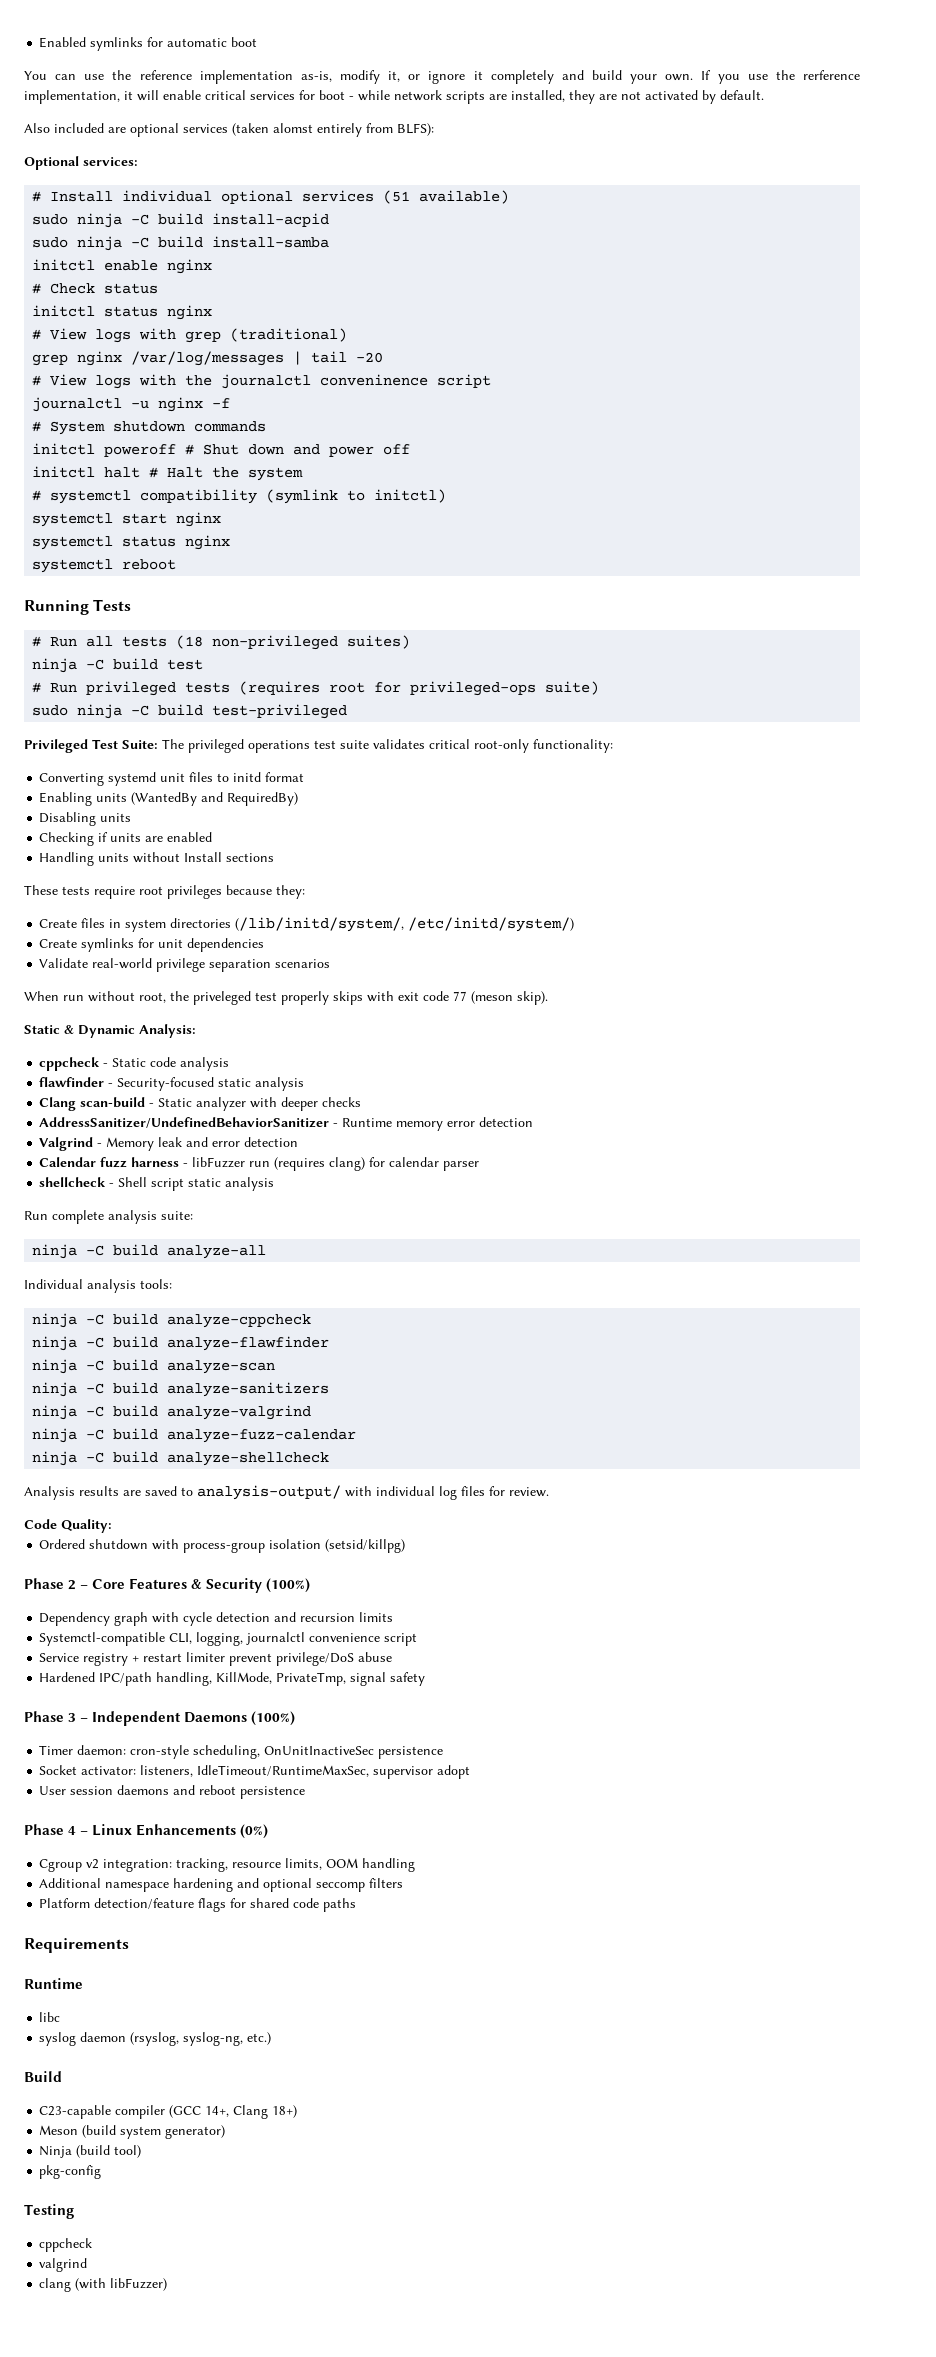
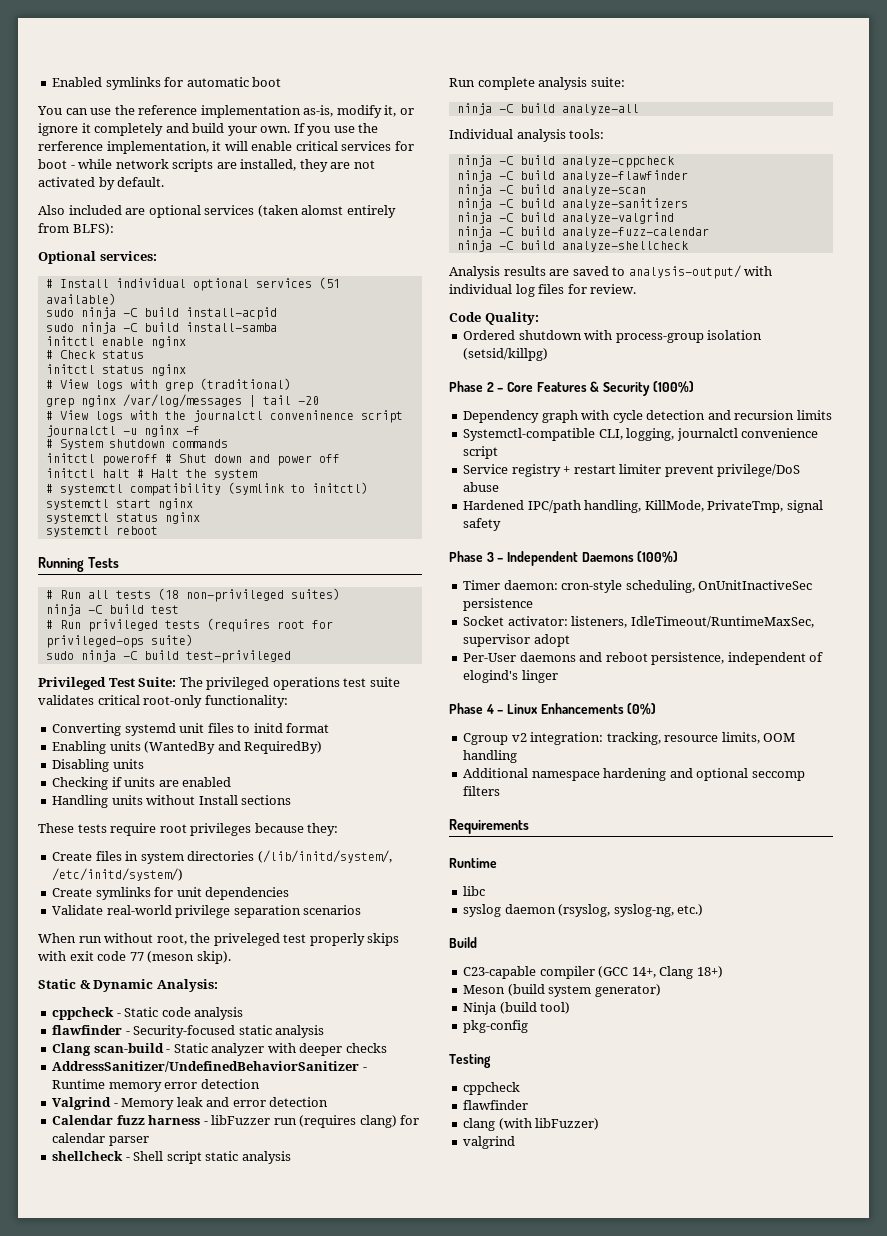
[39,1786,114,1795] User session -> [463,653,517,662] Per-User
[240,1786,306,1799] persistence -> [651,652,824,665] [463,670,558,683] persistence, independent of elogind's linger
[39,1898,357,1912] // Platform detection/feature flags for shared code paths -> (501, 791) none
[39,2258,88,2272] valgrind -> [463,1100,529,1110] flawfinder
(168, 2284) none -> [463,1136,516,1149] // valgrind

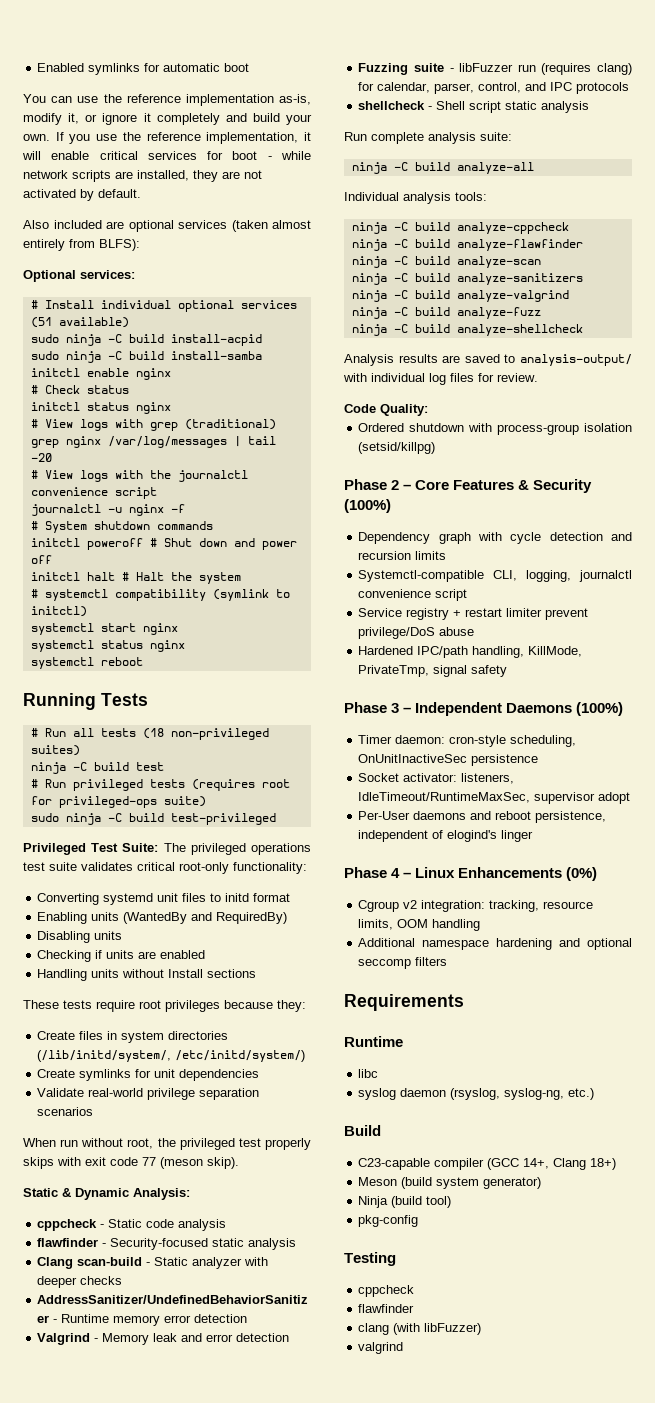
[38,141,103,151] rerference -> [146,132,201,141] reference
[301,205,344,215] alomst -> [272,220,311,229] almost
[269,410,354,420] conveninence -> [30,487,108,496] convenience
[213,933,280,946] priveleged -> [179,1138,235,1150] privileged
[52,1115,201,1125] Calendar fuzz harness -> [358,63,444,75] Fuzzing suite
[52,1133,149,1146] calendar parser -> [377,82,630,94] calendar, parser, control, and IPC protocols
[561,227,709,238] analyze-fuzz-calendar -> [456,307,541,319] analyze-fuzz

